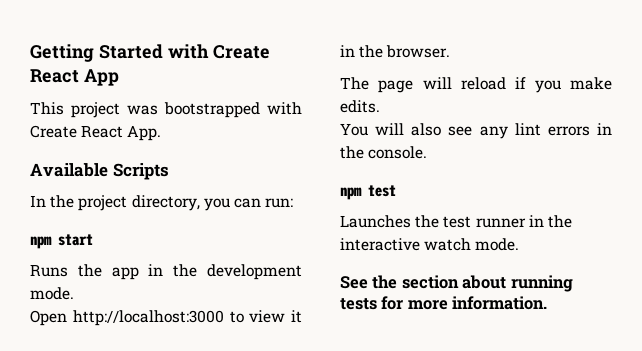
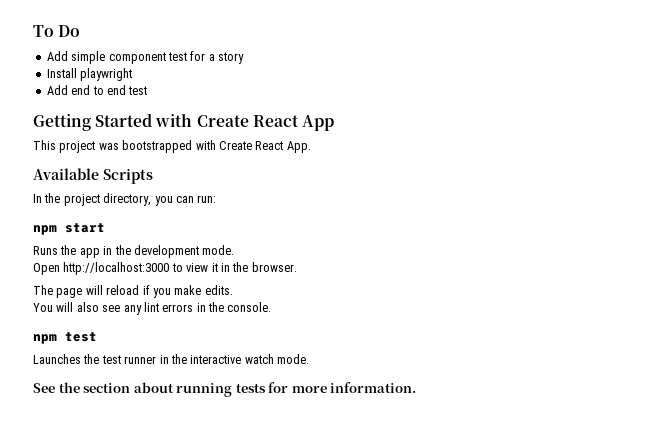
(30, 53) none -> [33,25,81,37] [46,51,244,64] [46,68,133,81] [46,85,148,95] To Do // Add simple component test for a story // Install playwright // Add end to end test //

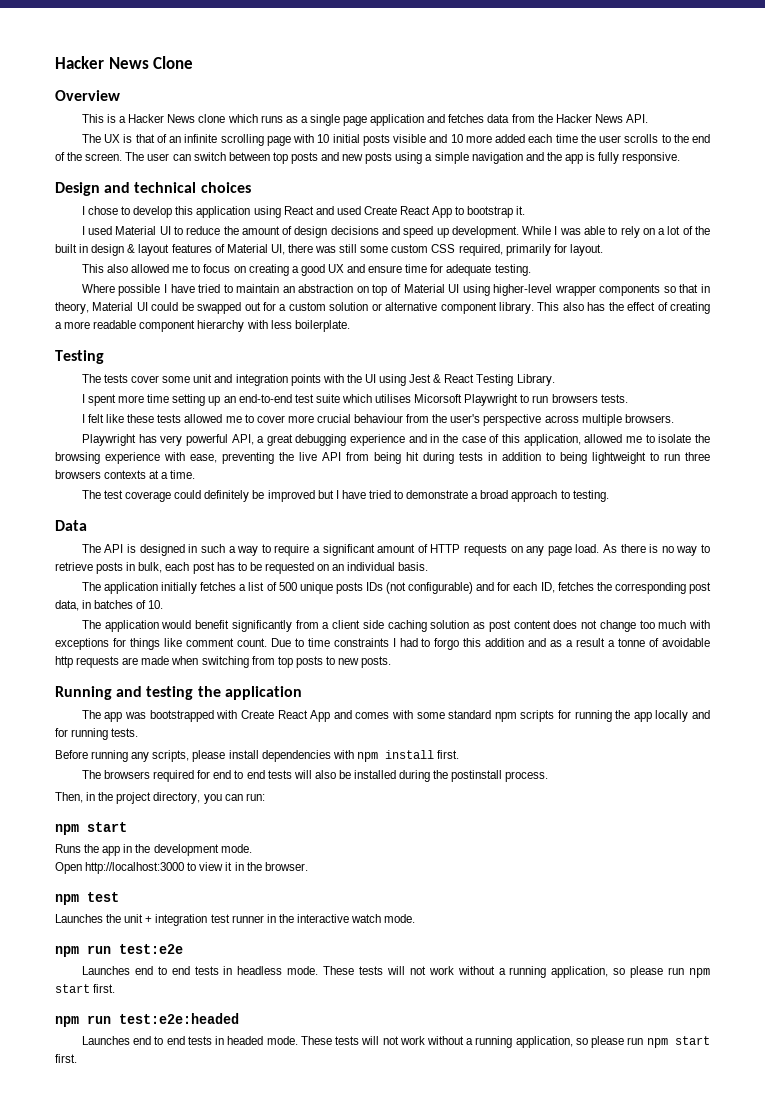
[33,25,81,37] [46,51,244,64] [46,68,133,81] [46,85,148,95] [33,113,334,131] [33,140,96,153] To Do // Add simple component test for a story // Install playwright // Add end to end test // Getting Started with Create React App // This project -> [55,56,194,69] [55,90,120,101] [81,114,648,126] [81,134,711,146] [55,152,681,164] [55,182,251,196] [81,206,526,218] [81,226,711,238] [55,244,603,256] [81,264,531,276] [81,284,710,296] [55,302,711,314] [55,320,350,332] [55,350,104,364] [81,374,555,386] [81,394,628,406] [81,414,674,426] [81,434,711,446] [55,452,710,464] [55,470,196,479] [81,490,609,502] [55,520,87,531] [81,544,710,556] [55,562,429,574] [81,582,711,594] [55,600,164,611] [81,620,710,632] [55,638,710,650] [55,656,392,668] [55,686,302,700] [81,710,123,722] Hacker News Clone // Overview // This is a Hacker News clone which runs as a single page application and fetches data from the Hacker News API. // The UX is that of an infinite scrolling page with 10 initial posts visible and 10 more added each time the user scrolls to the end of the screen. The user can switch between top posts and new posts using a simple navigation and the app is fully responsive. // Design and technical choices // I chose to develop this application using React and used Create React App to bootstrap it. // I used Material UI to reduce the amount of design decisions and speed up development. While I was able to rely on a lot of the built in design & layout features of Material UI, there was still some custom CSS required, primarily for layout. // This also allowed me to focus on creating a good UX and ensure time for adequate testing. // Where possible I have tried to maintain an abstraction on top of Material UI using higher-level wrapper components so that in theory, Material UI could be swapped out for a custom solution or alternative component library. This also has the effect of creating a more readable component hierarchy with less boilerplate. // Testing // The tests cover some unit and integration points with the UI using Jest & React Testing Library. // I spent more time setting up an end-to-end test suite which utilises Micorsoft Playwright to run browsers tests. // I felt like these tests allowed me to cover more crucial behaviour from the user's perspective across multiple browsers. // Playwright has very powerful API, a great debugging experience and in the case of this application, allowed me to isolate the browsing experience with ease, preventing the live API from being hit during tests in addition to being lightweight to run three browsers contexts at a time. // The test coverage could definitely be improved but I have tried to demonstrate a broad approach to testing. // Data // The API is designed in such a way to require a significant amount of HTTP requests on any page load. As there is no way to retrieve posts in bulk, each post has to be requested on an individual basis. // The application initially fetches a list of 500 unique posts IDs (not configurable) and for each ID, fetches the corresponding post data, in batches of 10. // The application would benefit significantly from a client side caching solution as post content does not change too much with exceptions for things like comment count. Due to time constraints I had to forgo this addition and as a result a tonne of avoidable http requests are made when switching from top posts to new posts. // Running and testing the application // The app
[286,141,311,153] [33,168,153,184] [33,194,42,203] App. // Available Scripts // In -> [310,710,710,722] [55,728,139,740] [55,750,459,762] [81,770,549,782] [55,792,96,803] App and comes with some standard npm scripts for running the app locally and for running tests. // Before running any scripts, please install dependencies with npm install first. // The browsers required for end to end tests will also be installed during the postinstall process. // Then, in
[33,285,233,298] [33,302,272,315] // The page will reload if you make edits. // You will also see any lint errors in the console. -> (308, 866) none
(100, 359) none -> [124,914,208,926] unit + integration
[33,382,417,397] See the section about running tests for more information. -> [55,944,183,957] [81,966,711,978] [55,984,116,993] [55,1013,239,1027] [81,1036,710,1048] [55,1054,77,1063] npm run test:e2e // Launches end to end tests in headless mode. These tests will not work without a running application, so please run npm start first. // npm run test:e2e:headed // Launches end to end tests in headed mode. These tests will not work without a running application, so please run npm start first.

